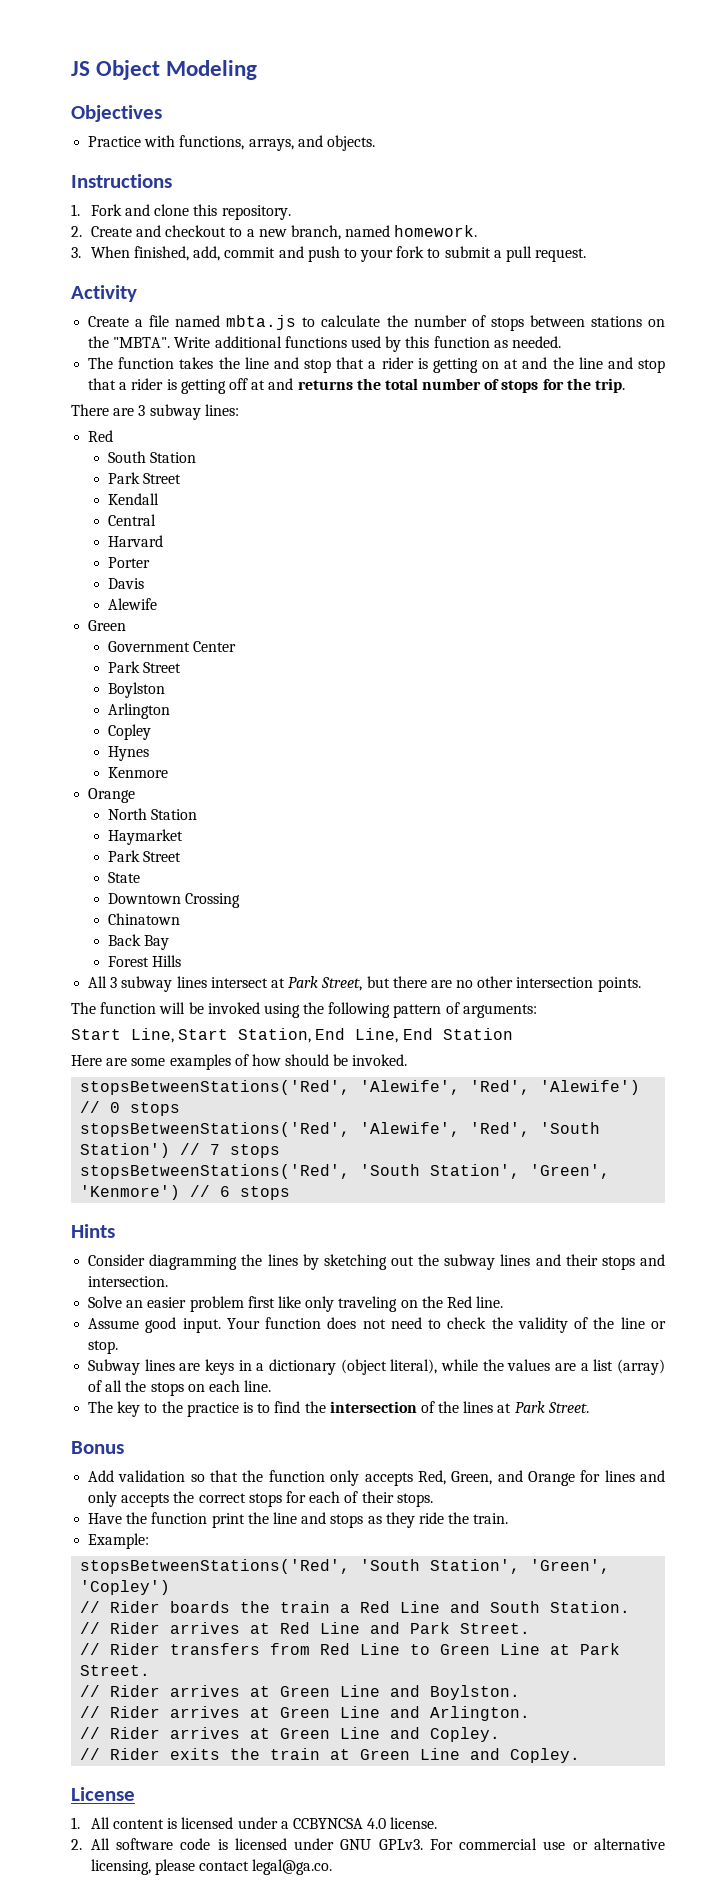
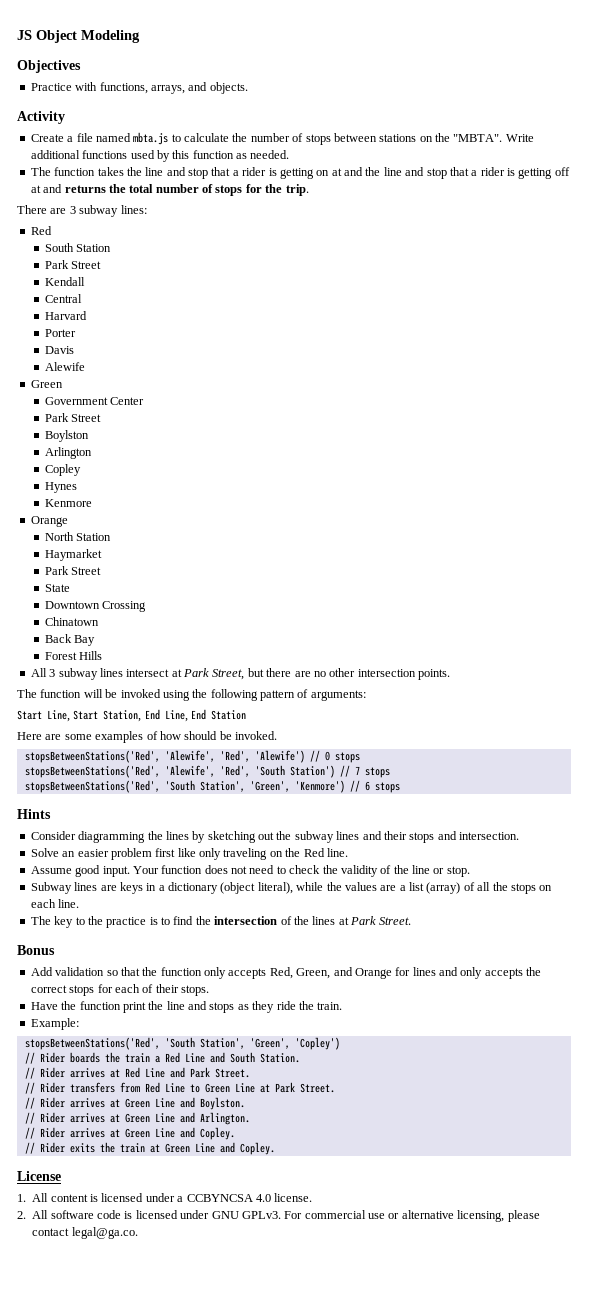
[71,174,172,188] [71,204,291,220] [71,225,478,240] [71,246,587,262] // Instructions // 1. Fork and clone this repository. // 2. Create and checkout to a new branch, named homework. // 3. When finished, add, commit and push to your fork to submit a pull request. -> (248, 88) none

